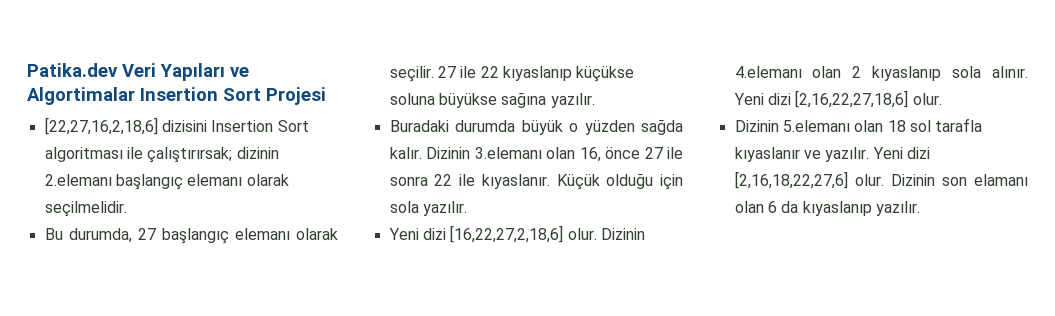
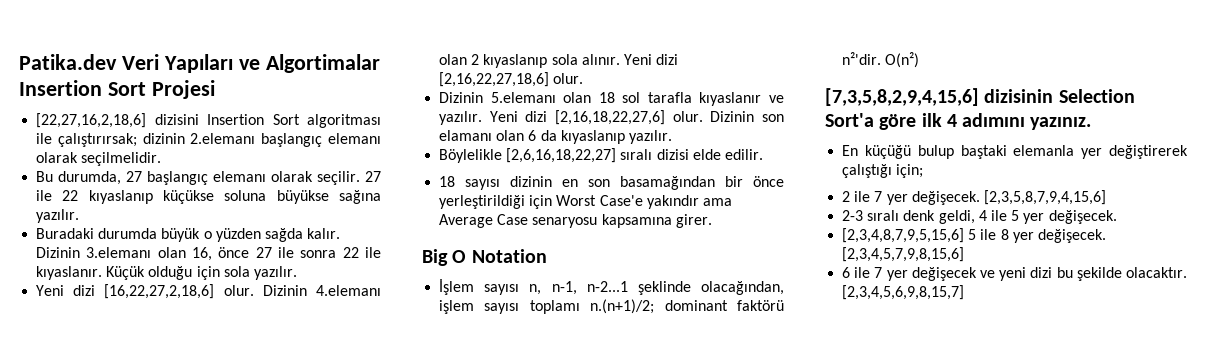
(920, 208) none -> [439,148,763,163] [439,176,784,190] [439,195,732,209] [439,214,712,228] [422,249,547,266] [439,279,784,295] [439,299,784,314] [842,52,920,68] [825,88,1135,106] [825,113,1092,130] [842,145,1188,159] [842,164,924,178] [842,190,1106,205] [842,210,1117,224] [842,228,1106,243] [842,247,965,262] [842,267,1187,281] [842,285,965,300] // Böylelikle [2,6,16,18,22,27] sıralı dizisi elde edilir. // 18 sayısı dizinin en son basamağından bir önce yerleştirildiği için Worst Case'e yakındır ama Average Case senaryosu kapsamına girer. // Big O Notation // İşlem sayısı n, n-1, n-2...1 şeklinde olacağından, işlem sayısı toplamı n.(n+1)/2; dominant faktörü n²'dir. O(n²) // [7,3,5,8,2,9,4,15,6] dizisinin Selection Sort'a göre ilk 4 adımını yazınız. // En küçüğü bulup baştaki elemanla yer değiştirerek çalıştığı için; // 2 ile 7 yer değişecek. [2,3,5,8,7,9,4,15,6] // 2-3 sıralı denk geldi, 4 ile 5 yer değişecek. // [2,3,4,8,7,9,5,15,6] 5 ile 8 yer değişecek. [2,3,4,5,7,9,8,15,6] // 6 ile 7 yer değişecek ve yeni dizi bu şekilde olacaktır. [2,3,4,5,6,9,8,15,7]

